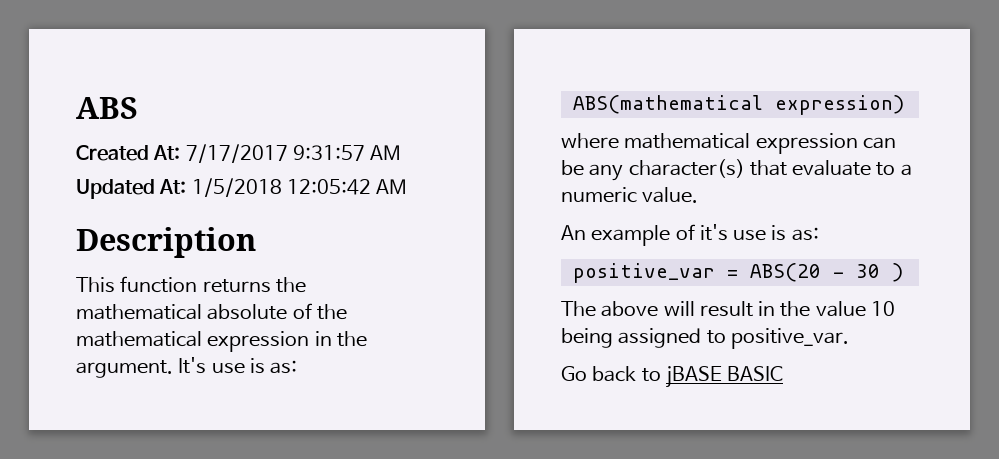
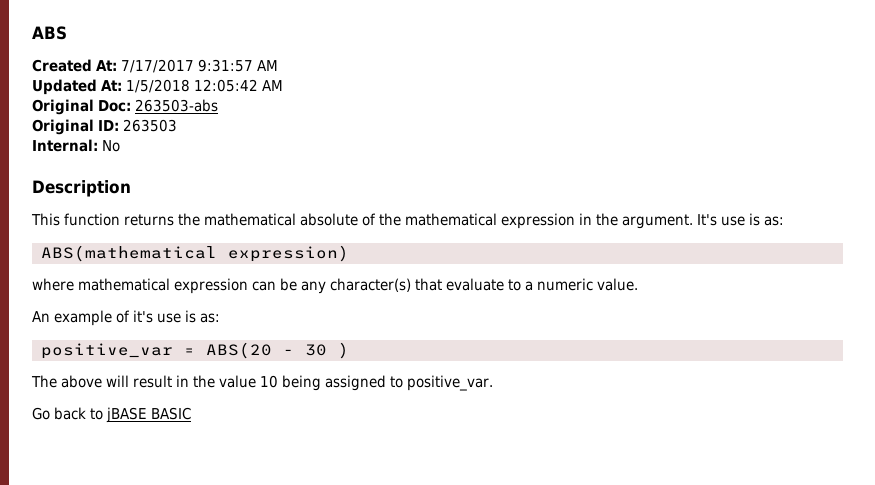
(408, 186) none -> [32,99,218,115] [32,119,177,135] [32,139,120,152] // Original Doc: 263503-abs // Original ID: 263503 // Internal: No

